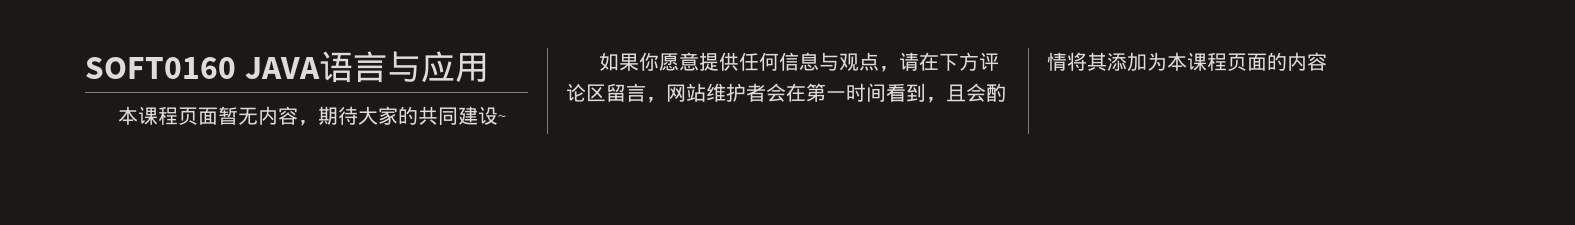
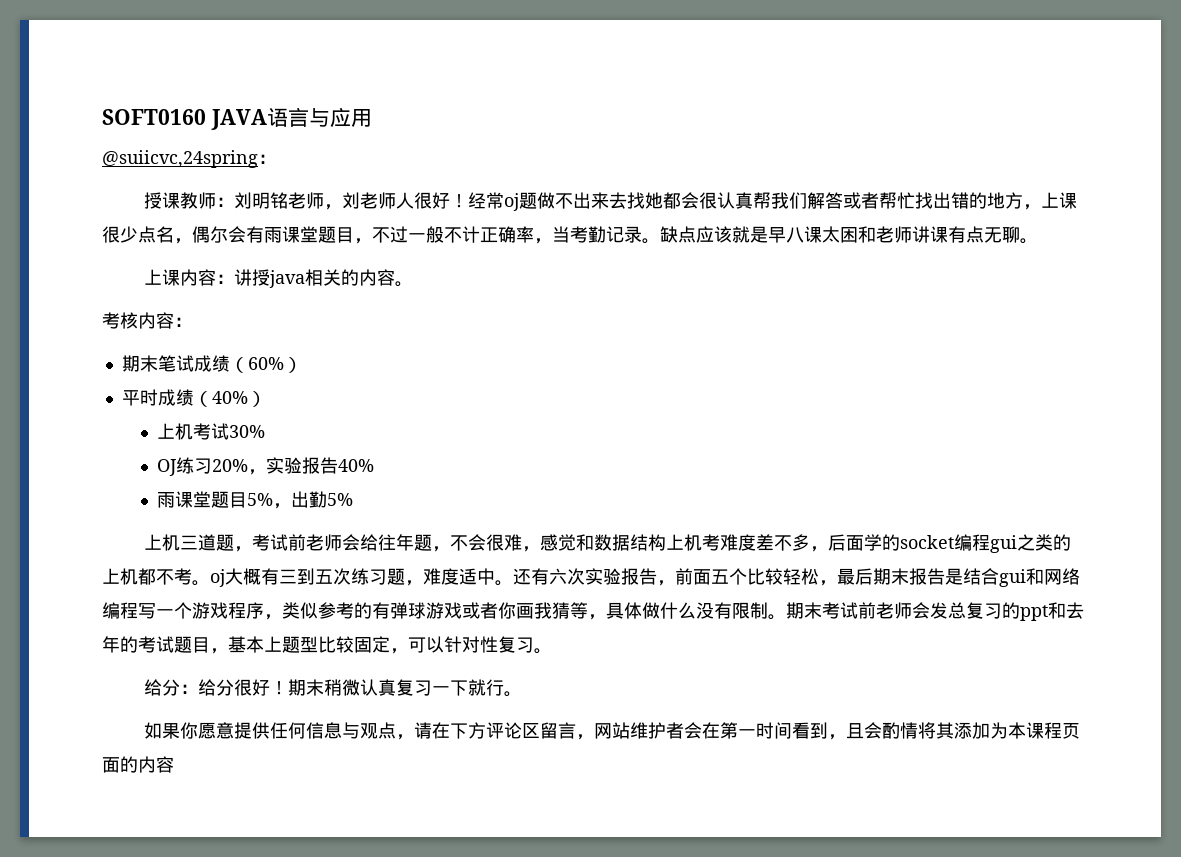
[117,106,506,126] 本课程页面暂无内容，期待大家的共同建设~ -> [102,150,276,168] [143,192,1077,211] [102,226,1038,244] [143,269,413,288] [102,312,192,329] [121,355,302,373] [121,389,266,407] [157,423,266,440] [157,457,375,476] [157,491,354,509] [143,534,1071,553] [102,568,1080,587] [102,602,1084,621] [102,636,552,654] [143,679,522,697] @suiicvc,24spring： // 授课教师：刘明铭老师，刘老师人很好！经常oj题做不出来去找她都会很认真帮我们解答或者帮忙找出错的地方，上课很少点名，偶尔会有雨课堂题目，不过一般不计正确率，当考勤记录。缺点应该就是早八课太困和老师讲课有点无聊。 // 上课内容：讲授java相关的内容。 // 考核内容： // 期末笔试成绩（60%） // 平时成绩（40%） // 上机考试30% // OJ练习20%，实验报告40% // 雨课堂题目5%，出勤5% // 上机三道题，考试前老师会给往年题，不会很难，感觉和数据结构上机考难度差不多，后面学的socket编程gui之类的上机都不考。oj大概有三到五次练习题，难度适中。还有六次实验报告，前面五个比较轻松，最后期末报告是结合gui和网络编程写一个游戏程序，类似参考的有弹球游戏或者你画我猜等，具体做什么没有限制。期末考试前老师会发总复习的ppt和去年的考试题目，基本上题型比较固定，可以针对性复习。 // 给分：给分很好！期末稍微认真复习一下就行。

